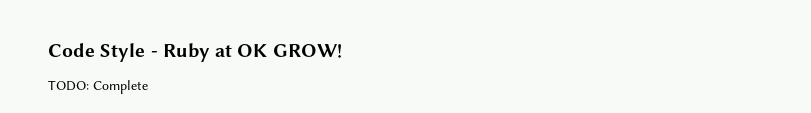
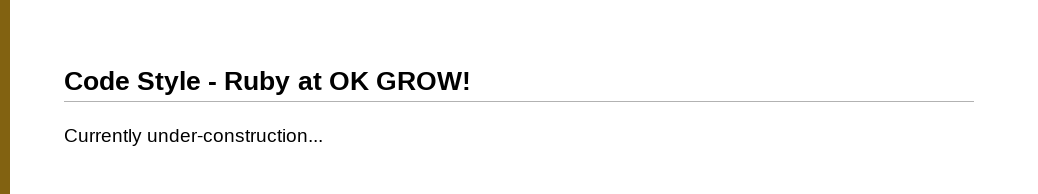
[48,80,148,94] TODO: Complete -> [64,129,324,146] Currently under-construction...

